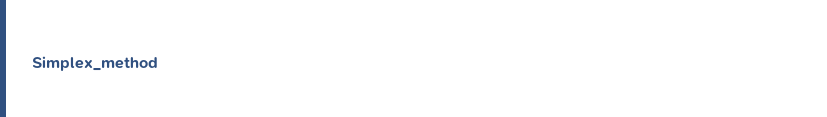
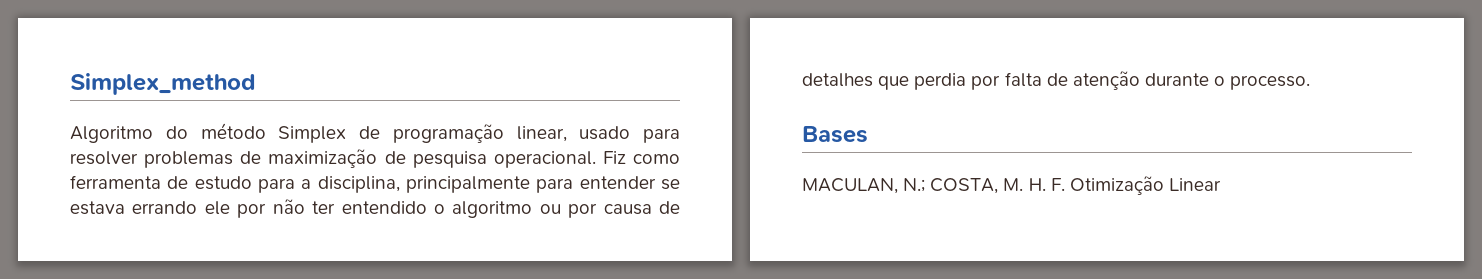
(158, 63) none -> [70,123,680,143] [70,149,680,168] [70,175,681,193] [70,199,680,218] [802,71,1311,90] [802,126,868,143] [802,176,1221,195] // Algoritmo do método Simplex de programação linear, usado para resolver problemas de maximização de pesquisa operacional. Fiz como ferramenta de estudo para a disciplina, principalmente para entender se estava errando ele por não ter entendido o algoritmo ou por causa de detalhes que perdia por falta de atenção durante o processo. // Bases // MACULAN, N.; COSTA, M. H. F. Otimização Linear

